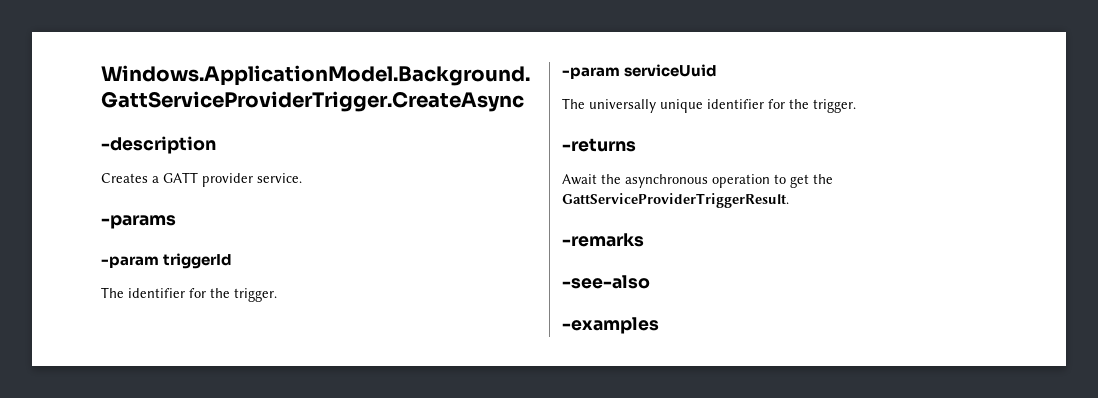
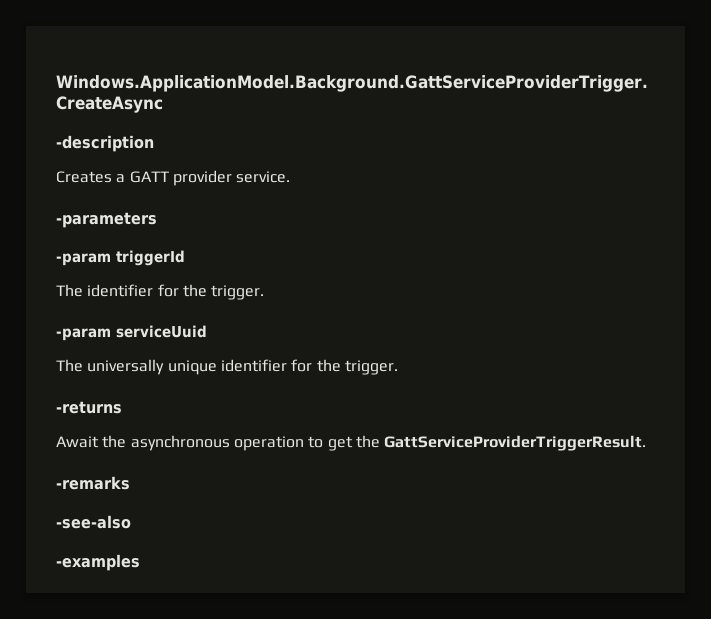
[101,215,176,229] -params -> [56,212,157,228] -parameters

